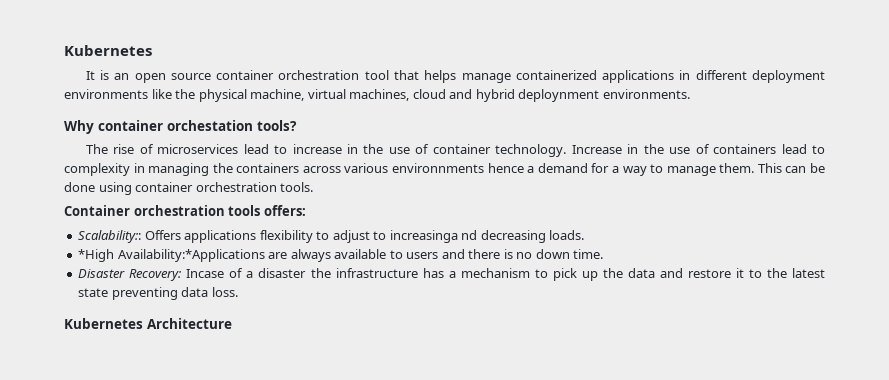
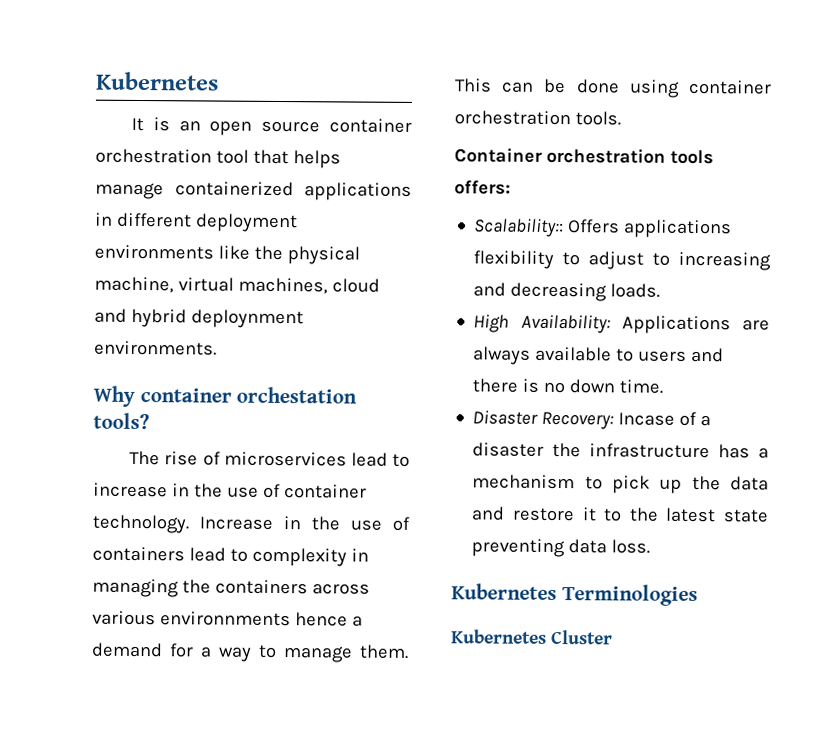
[389,230,478,243] increasinga nd -> [678,251,771,271] [473,282,507,297] increasing and
[78,249,265,262] *High Availability:*Applications -> [473,314,731,335] High Availability: Applications
[147,318,232,329] Architecture -> [561,584,698,606] [451,629,614,645] Terminologies // Kubernetes Cluster

